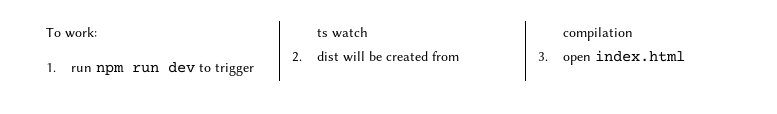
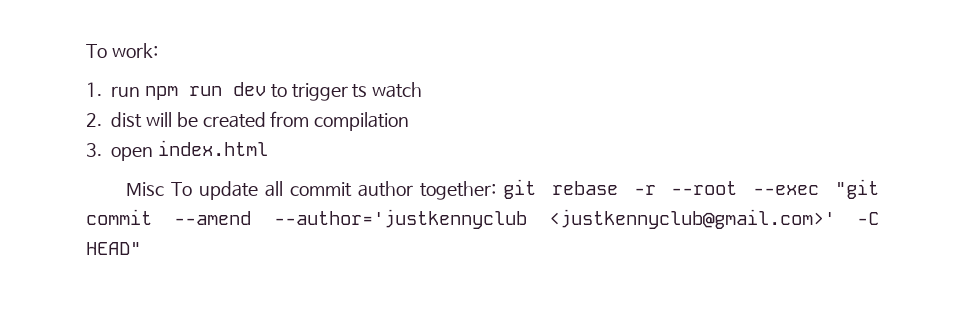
(686, 56) none -> [126,179,879,200] [86,209,879,229] [86,242,141,255] // Misc To update all commit author together: git rebase -r --root --exec "git commit --amend --author='justkennyclub <justkennyclub@gmail.com>' -C HEAD"

